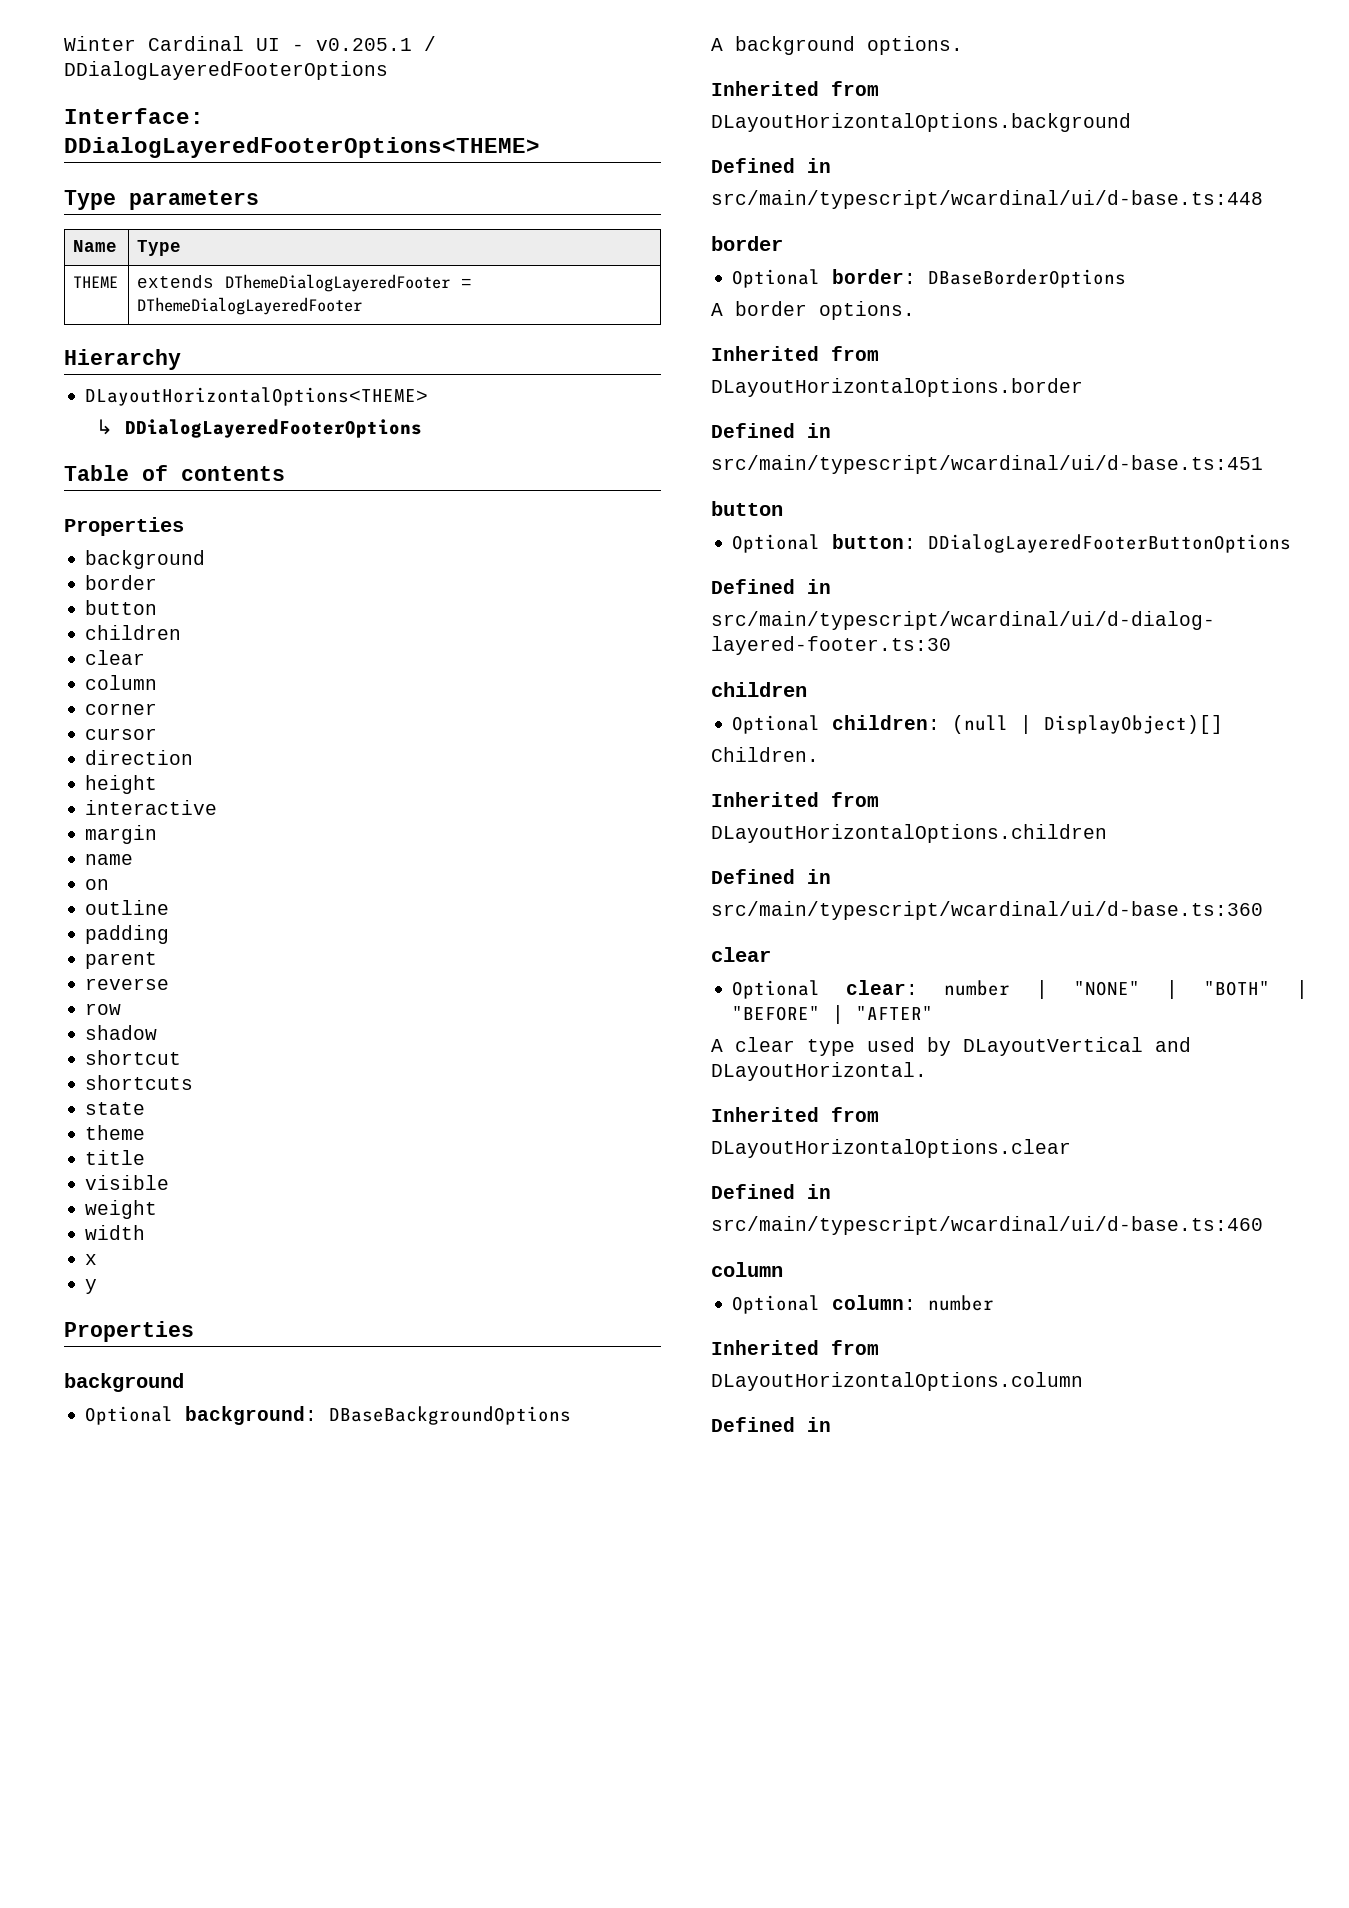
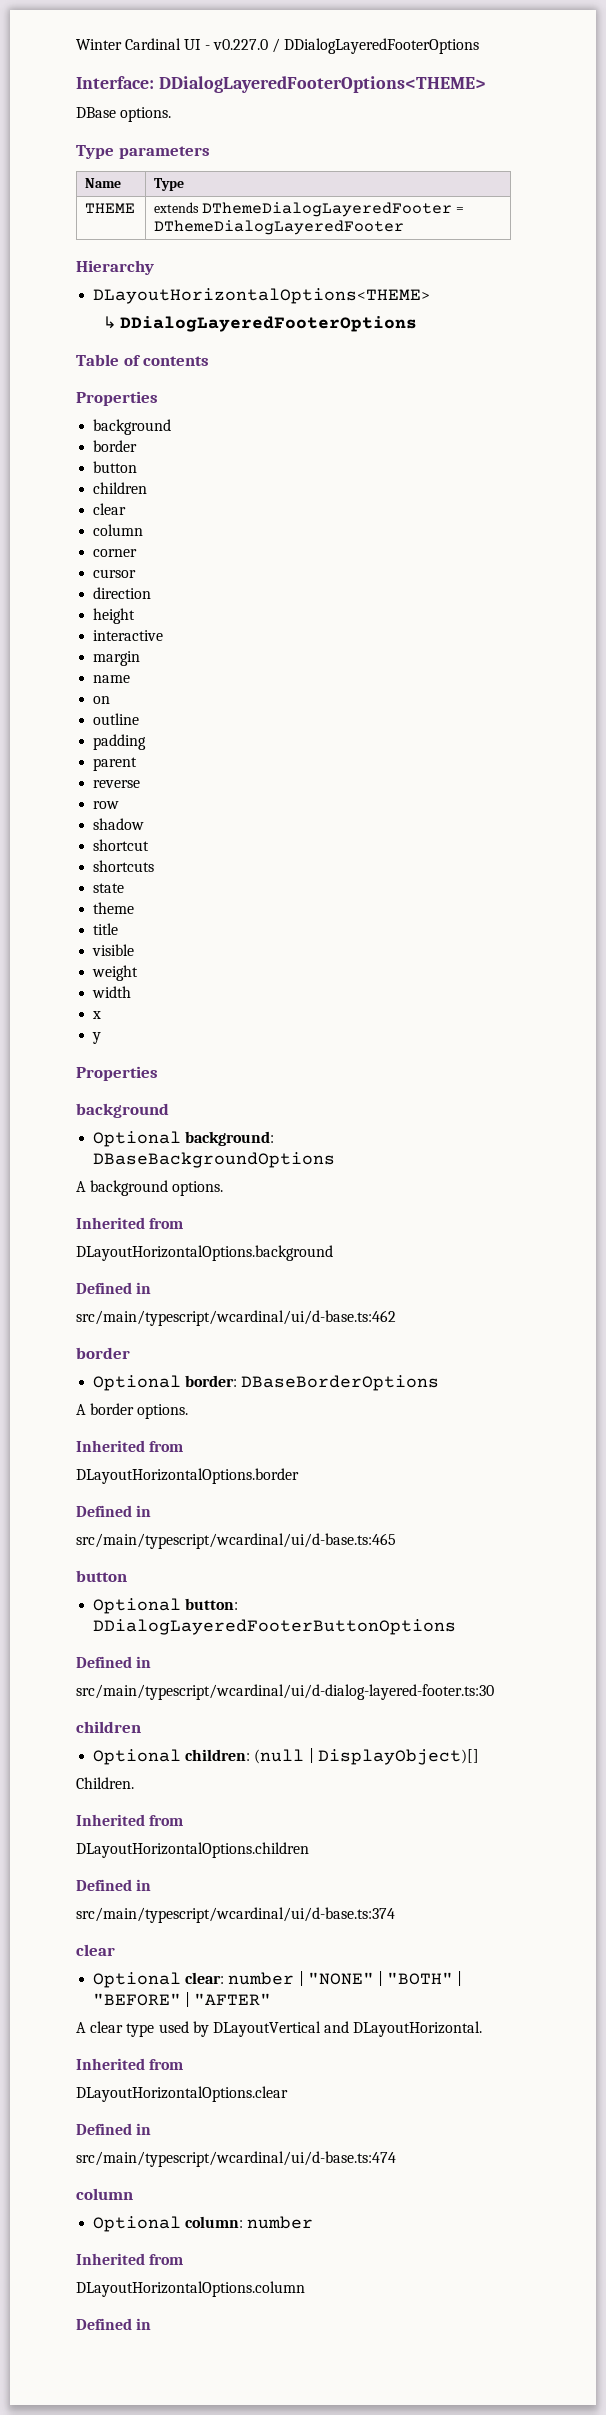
[316,38,412,51] v0.205.1 -> [212,39,268,50] v0.227.0
(540, 147) none -> [76,107,172,122] // DBase options.
[711,190,1263,209] src/main/typescript/wcardinal/ui/d-base.ts:448 -> [76,1310,396,1326] src/main/typescript/wcardinal/ui/d-base.ts:462
[711,455,1263,474] src/main/typescript/wcardinal/ui/d-base.ts:451 -> [76,1533,396,1549] src/main/typescript/wcardinal/ui/d-base.ts:465
[711,901,1263,920] src/main/typescript/wcardinal/ui/d-base.ts:360 -> [76,1907,395,1923] src/main/typescript/wcardinal/ui/d-base.ts:374
[711,1216,1263,1235] src/main/typescript/wcardinal/ui/d-base.ts:460 -> [76,2151,396,2167] src/main/typescript/wcardinal/ui/d-base.ts:474

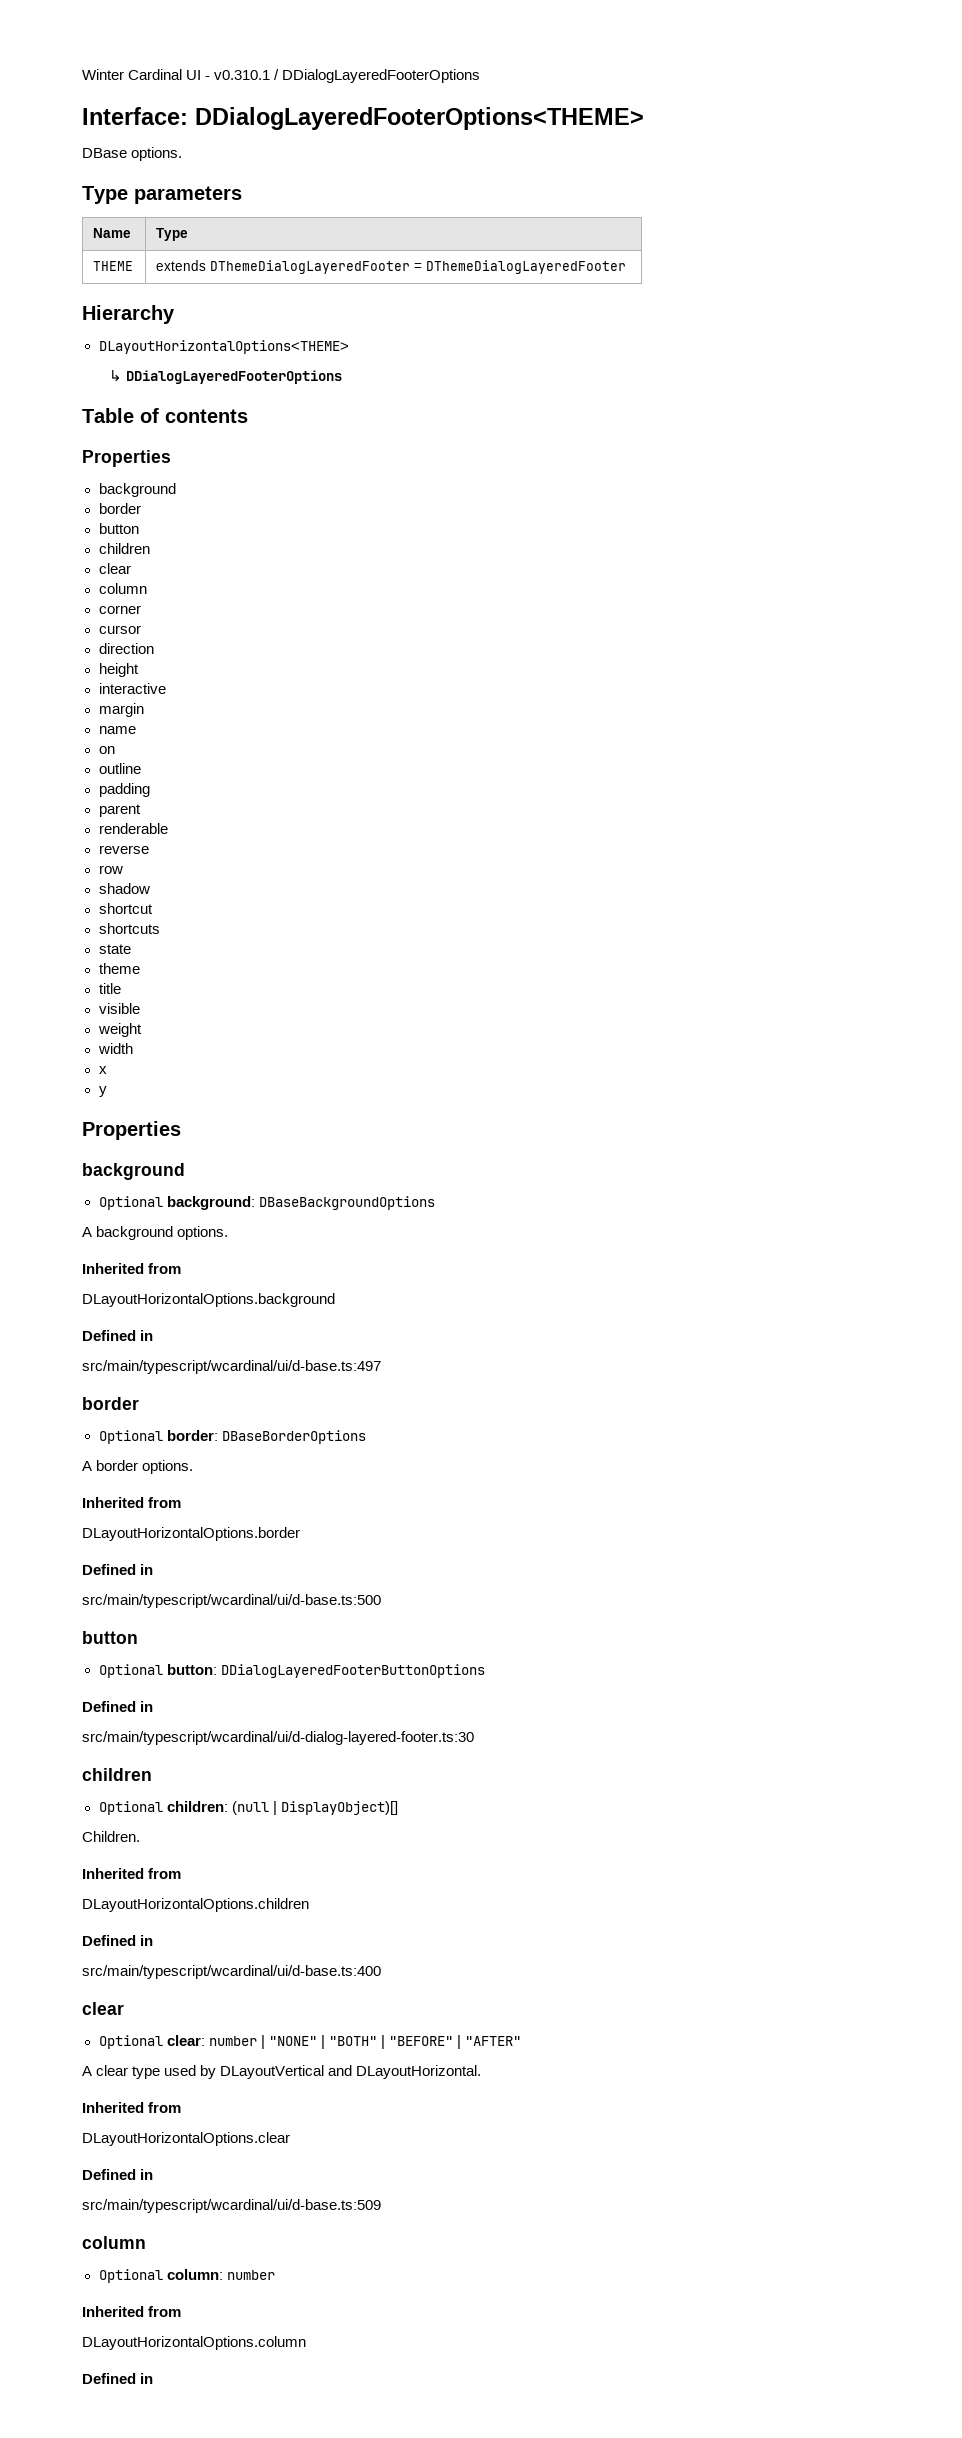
[212,39,268,50] v0.227.0 -> [214,70,271,80] v0.310.1
(138, 764) none -> [98,823,168,834] // renderable
[76,1310,396,1326] src/main/typescript/wcardinal/ui/d-base.ts:462 -> [82,1360,381,1374] src/main/typescript/wcardinal/ui/d-base.ts:497
[76,1533,396,1549] src/main/typescript/wcardinal/ui/d-base.ts:465 -> [82,1594,381,1608] src/main/typescript/wcardinal/ui/d-base.ts:500
[76,1907,395,1923] src/main/typescript/wcardinal/ui/d-base.ts:374 -> [82,1965,381,1979] src/main/typescript/wcardinal/ui/d-base.ts:400
[76,2151,396,2167] src/main/typescript/wcardinal/ui/d-base.ts:474 -> [82,2199,381,2213] src/main/typescript/wcardinal/ui/d-base.ts:509

